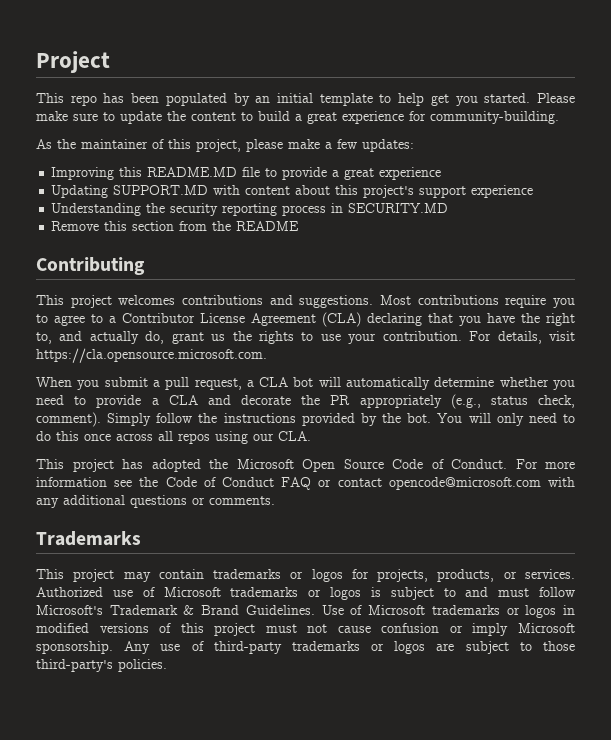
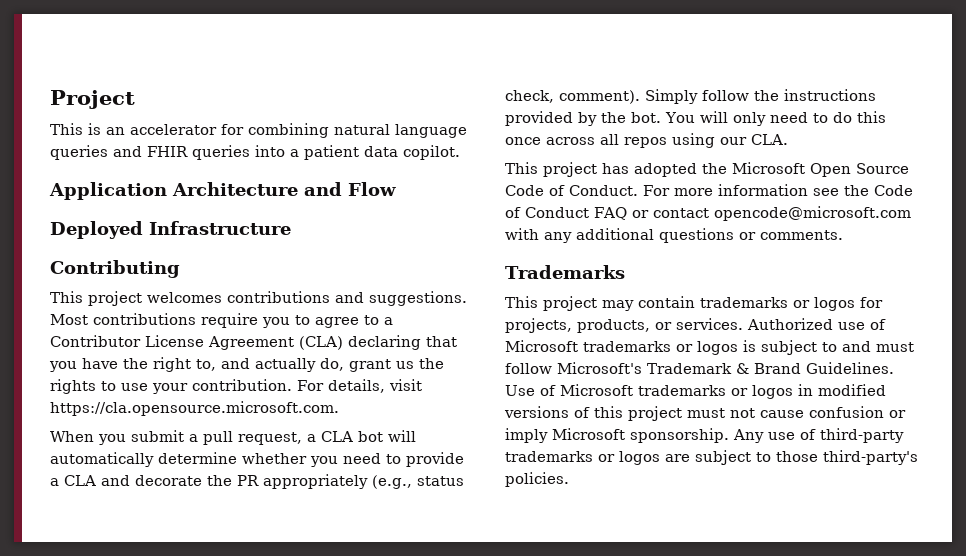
[70,93,575,106] [36,111,559,124] [36,139,414,152] [51,167,442,180] [51,185,534,198] [51,203,449,216] [51,221,300,231] repo has been populated by an initial template to help get you started. Please make sure to update the content to build a great experience for community-building. // As the maintainer of this project, please make a few updates: // Improving this README.MD file to provide a great experience // Updating SUPPORT.MD with content about this project's support experience // Understanding the security reporting process in SECURITY.MD // Remove this section from the README -> [88,123,467,138] [50,145,460,160] [49,182,396,200] [50,221,291,239] is an accelerator for combining natural language queries and FHIR queries into a patient data copilot. // Application Architecture and Flow // Deployed Infrastructure

